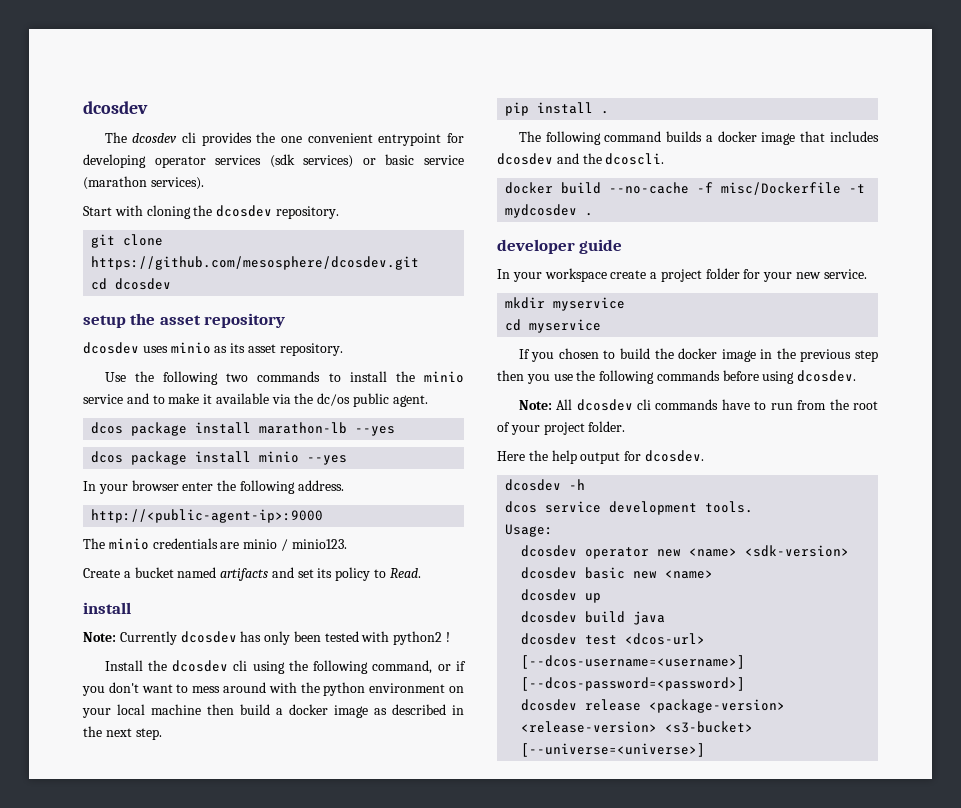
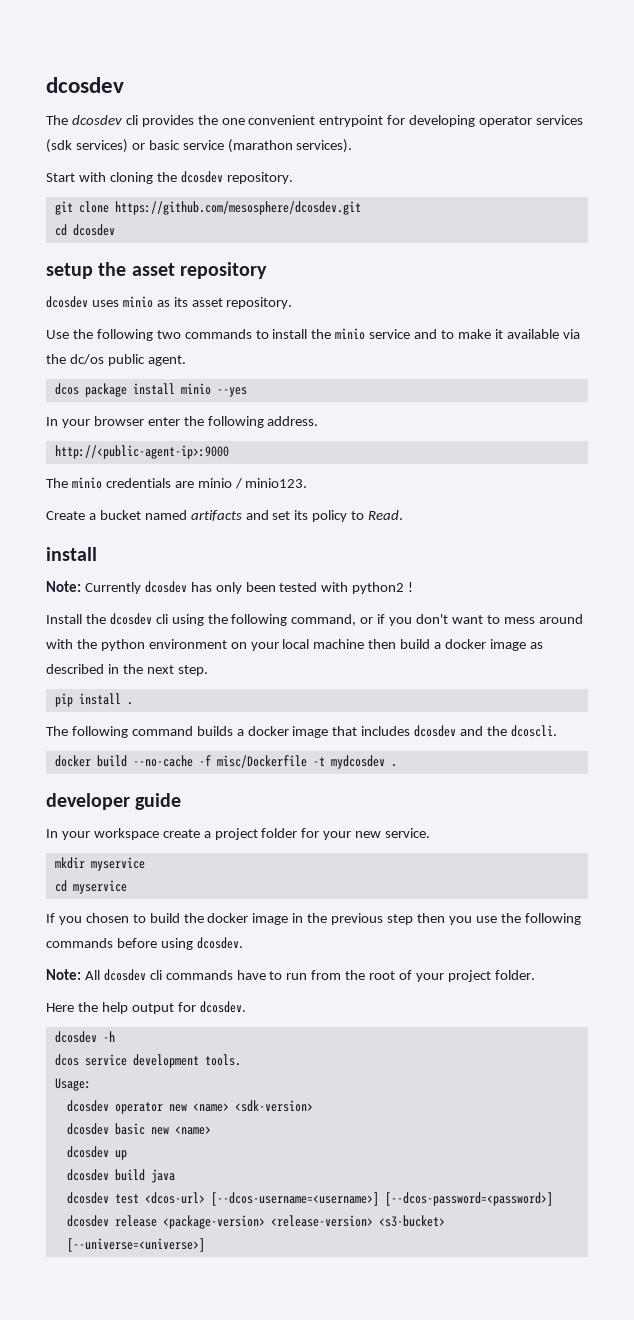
[91,422,396,436] // dcos package install marathon-lb --yes -> (186, 360) none

